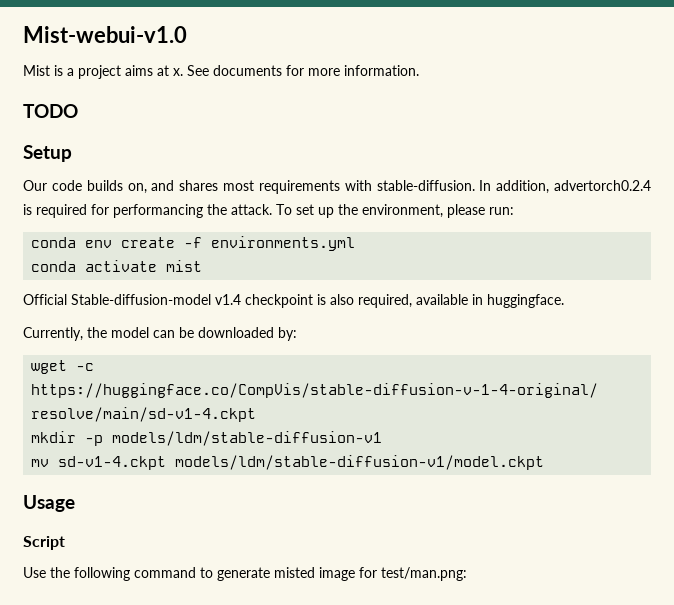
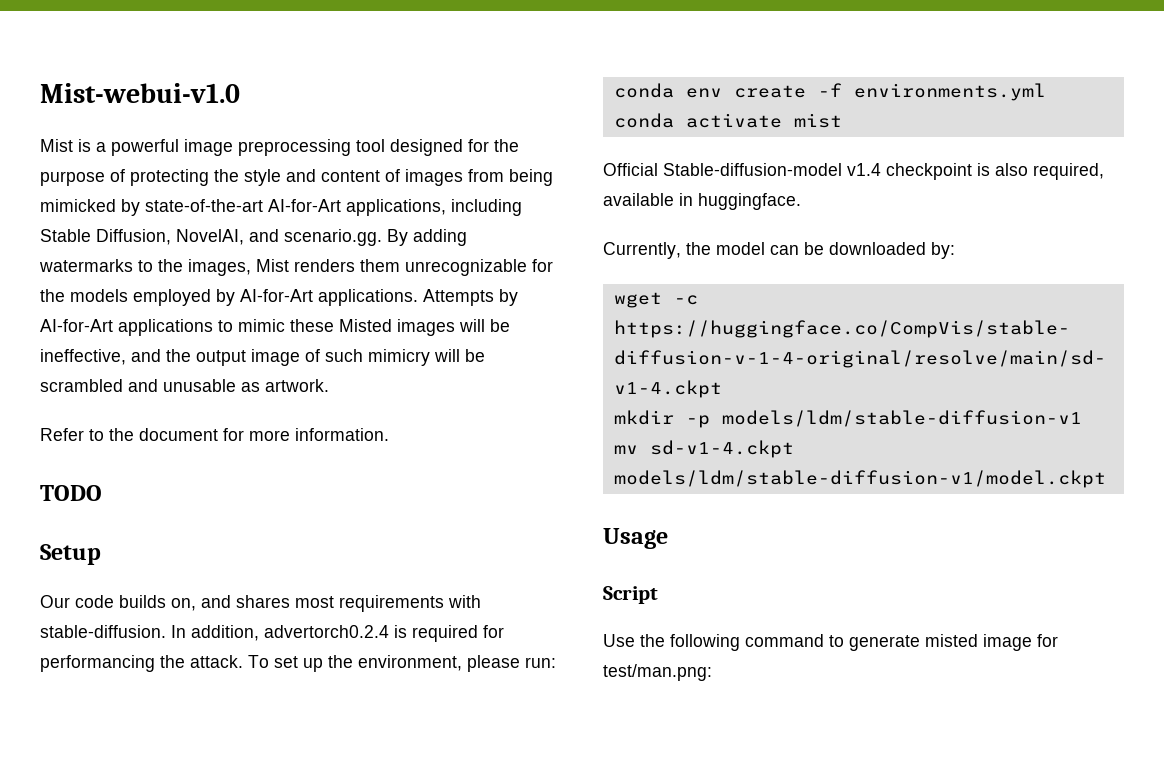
[78,65,282,79] project aims at x. See documents -> [111,139,519,156] [40,169,553,186] [40,199,522,216] [40,229,467,246] [39,259,553,276] [40,289,518,306] [40,319,510,336] [40,349,485,366] [40,379,329,392] [40,428,218,441] powerful image preprocessing tool designed for the purpose of protecting the style and content of images from being mimicked by state-of-the-art AI-for-Art applications, including Stable Diffusion, NovelAI, and scenario.gg. By adding watermarks to the images, Mist renders them unrecognizable for the models employed by AI-for-Art applications. Attempts by AI-for-Art applications to mimic these Misted images will be ineffective, and the output image of such mimicry will be scrambled and unusable as artwork. // Refer to the document

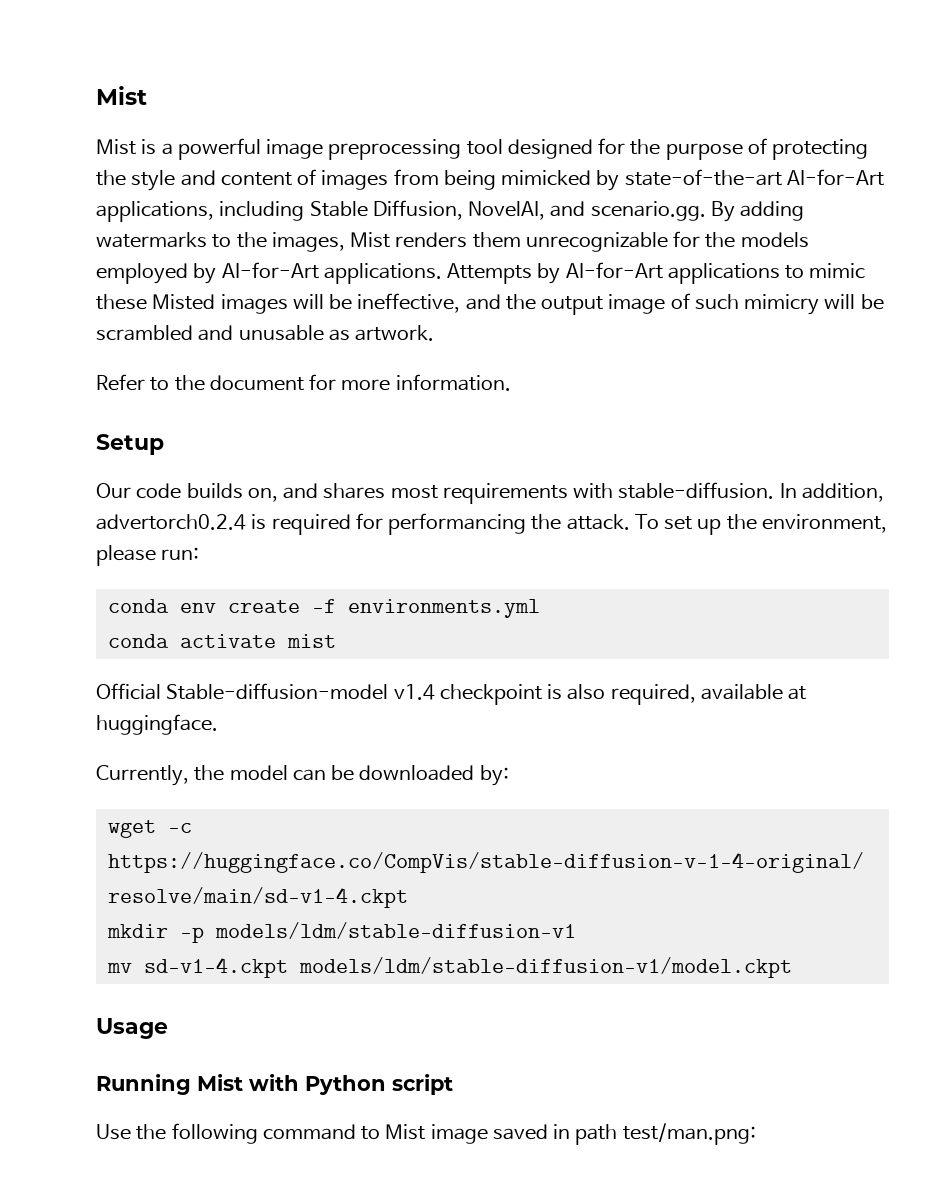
[40,83,240,103] Mist-webui-v1.0 -> [96,86,147,105] Mist
[40,485,102,501] // TODO -> (511, 382) none
[679,193,693,206] in -> [788,686,807,700] at
[603,586,658,604] Script -> [96,1074,453,1095] Running Mist with Python script
[849,634,1058,651] generate misted image for -> [385,1124,618,1145] Mist image saved in path

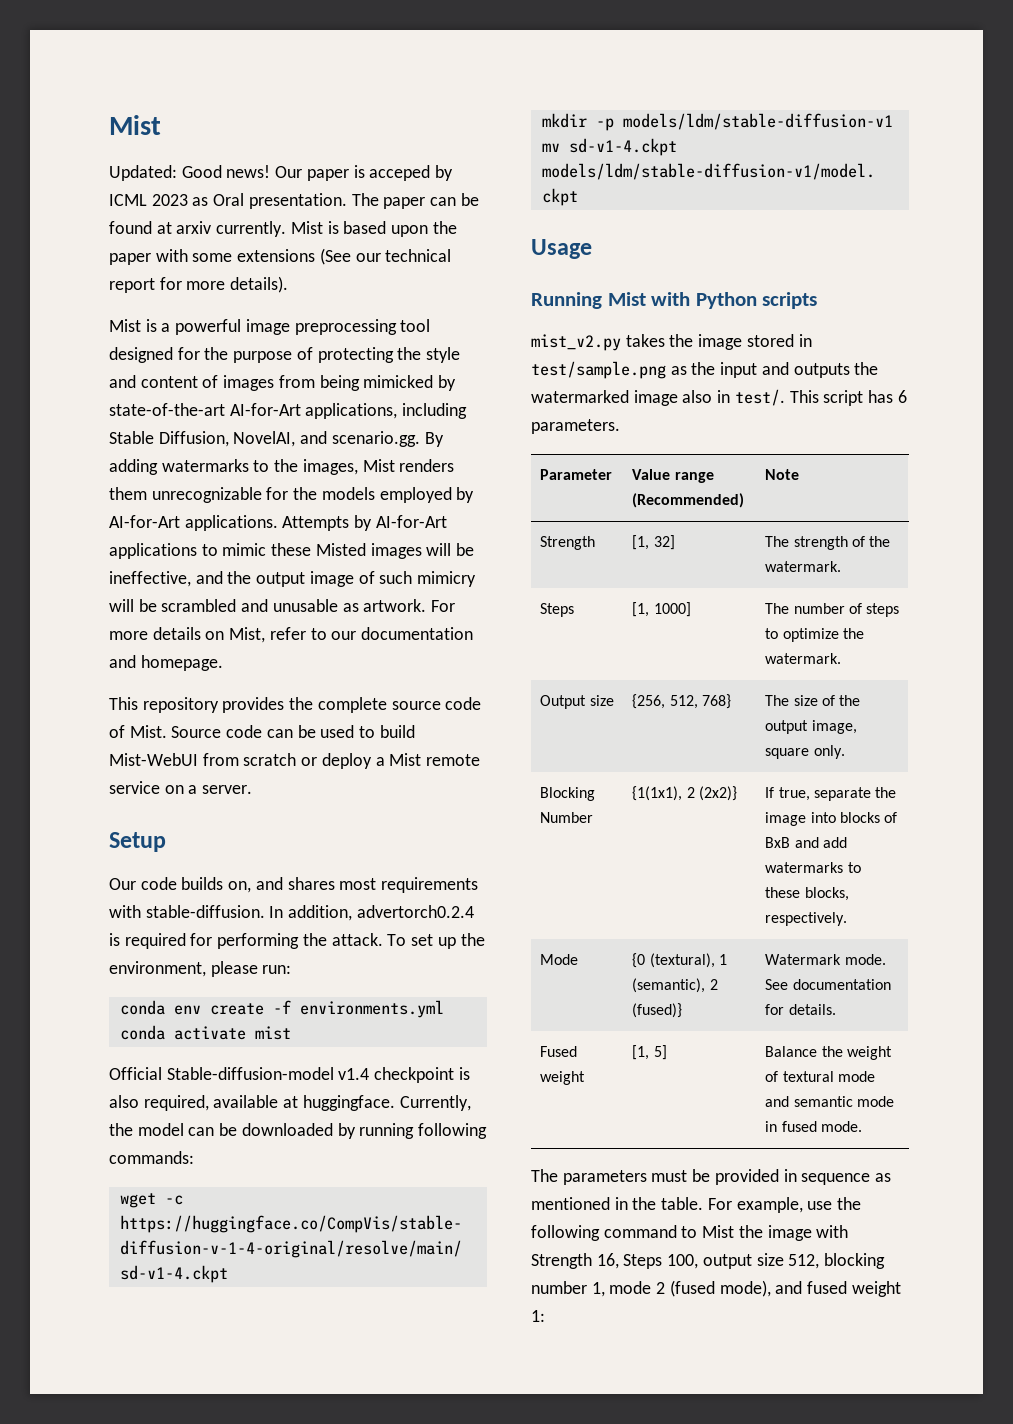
[96,86,147,105] Mist -> [109,115,161,135] [109,165,454,181] [109,193,479,209] [109,221,457,237] [109,248,452,265] [109,276,289,293] Mist // Updated: Good news! Our paper is acceped by ICML 2023 as Oral presentation. The paper can be found at arxiv currently. Mist is based upon the paper with some extensions (See our technical report for more details).
[96,374,511,391] // Refer to the document for more information. -> [431,600,456,612] [109,627,474,643] [109,655,223,671] [109,697,482,713] [109,725,415,738] [109,753,481,769] [109,781,253,794] For more details on Mist, refer to our documentation and homepage. // This repository provides the complete source code of Mist. Source code can be used to build Mist-WebUI from scratch or deploy a Mist remote service on a server.
[388,513,527,535] performancing -> [217,933,300,949] performing
(218, 724) // -> (395, 1103) none
[479,765,509,786] by: -> [337,1123,488,1139] [109,1151,194,1164] by running following commands:
[392,1074,453,1095] [96,1124,131,1140] script // Use -> [762,292,818,309] [531,334,812,351] [531,361,879,379] [531,389,907,406] [531,419,620,434] [540,469,613,480] [632,469,714,483] [632,493,745,508] [765,469,800,480] [540,536,596,550] [632,535,675,550] [765,536,891,550] [765,561,842,572] [540,603,575,617] [632,602,691,617] [765,603,900,617] [765,628,864,642] [765,653,842,664] [540,695,614,709] [632,694,731,709] [765,695,861,706] [765,720,857,734] [765,745,845,759] [540,787,596,801] [540,812,594,823] [632,786,737,801] [765,787,897,801] [765,812,898,826] [765,837,847,848] [765,862,861,873] [765,887,849,901] [765,912,848,926] [540,954,579,965] [632,953,727,968] [632,978,718,993] [632,1003,683,1018] [765,954,886,965] [765,979,891,990] [765,1004,836,1015] [540,1046,578,1057] [540,1071,586,1085] [632,1045,667,1060] [765,1046,892,1060] [765,1071,875,1082] [765,1096,894,1107] [765,1121,862,1132] [531,1169,892,1185] [531,1197,833,1213] scripts // mist_v2.py takes the image stored in test/sample.png as the input and outputs the watermarked image also in test/. This script has 6 parameters. // Parameter | Value range (Recommended) | Note // Strength | [1, 32] | The strength of the watermark. // Steps | [1, 1000] | The number of steps to optimize the watermark. // Output size | {256, 512, 768} | The size of the output image, square only. // Blocking Number | {1(1x1), 2 (2x2)} | If true, separate the image into blocks of BxB and add watermarks to these blocks, respectively. // Mode | {0 (textural), 1 (semantic), 2 (fused)} | Watermark mode. See documentation for details. // Fused weight | [1, 5] | Balance the weight of textural mode and semantic mode in fused mode. // The parameters must be provided in sequence as mentioned in the table. For example, use
[430,1123,756,1145] image saved in path test/man.png: -> [738,1225,849,1241] [531,1253,886,1269] [531,1280,901,1297] [531,1310,545,1322] the image with Strength 16, Steps 100, output size 512, blocking number 1, mode 2 (fused mode), and fused weight 1:

